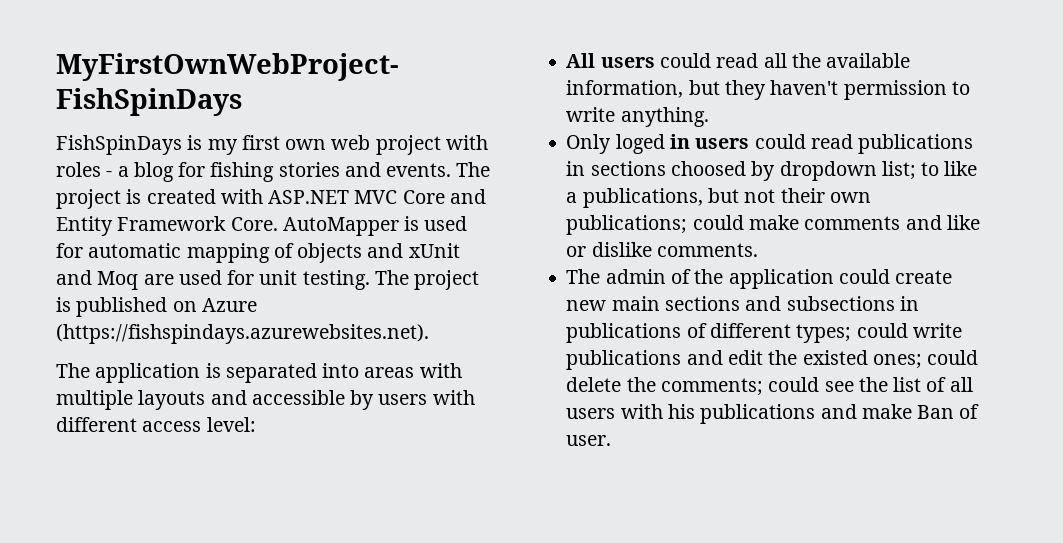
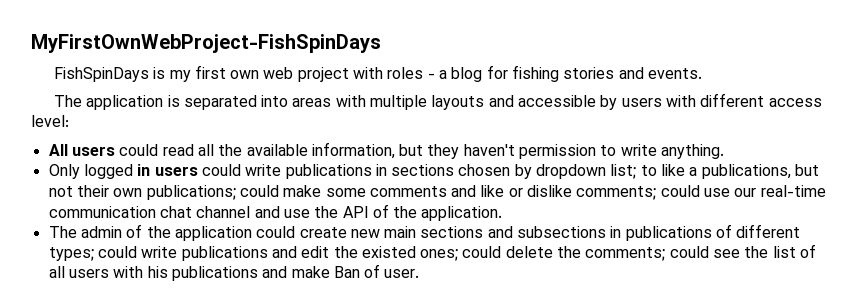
[456,162,491,177] [56,189,486,209] [56,216,468,236] [56,243,460,263] [56,270,480,290] [56,297,257,317] [56,324,429,344] The project is created with ASP.NET MVC Core and Entity Framework Core. AutoMapper is used for automatic mapping of objects and xUnit and Moq are used for unit testing. The project is published on Azure (https://fishspindays.azurewebsites.net). -> (702, 73) none
[615,134,665,154] loged -> [83,164,133,179] logged
[810,134,853,149] read -> [245,164,282,176] write
[670,161,746,176] choosed -> [458,164,511,176] chosen
(799, 222) none -> [325,188,366,197] some
[656,243,758,257] comments. -> [576,185,826,200] [48,204,503,221] comments; could use our real-time communication chat channel and use the API of the application.

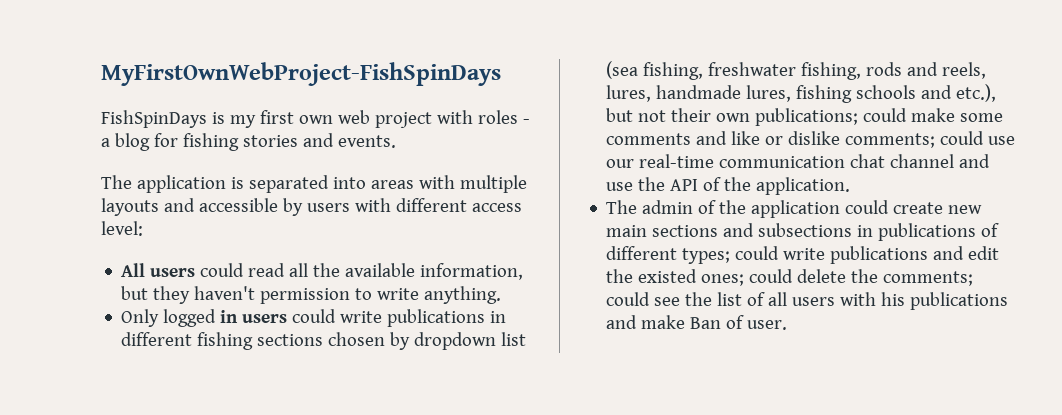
(387, 170) none -> [121,332,254,350] different fishing
[610,164,791,179] list; to like a publications, -> [501,332,527,346] [606,61,987,80] [606,84,997,103] list (sea fishing, freshwater fishing, rods and reels, lures, handmade lures, fishing schools and etc.),

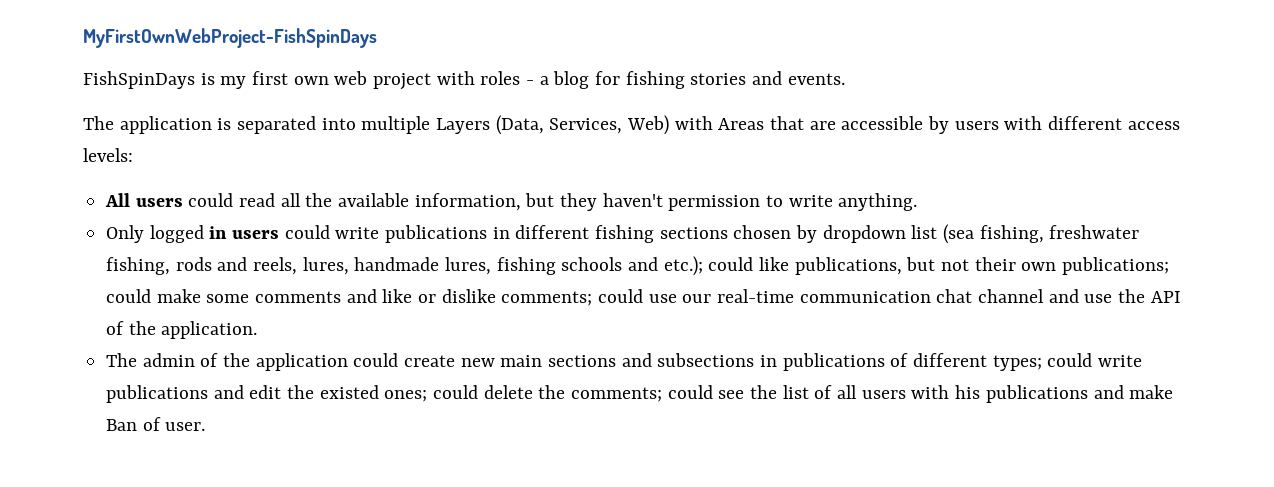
[370,175,527,193] [101,198,195,216] areas with multiple layouts and -> [361,115,836,135] multiple Layers (Data, Services, Web) with Areas that are
[101,221,143,236] level: -> [83,148,133,162] levels:
[956,84,997,102] etc.), -> [663,256,902,276] etc.); could like publications,

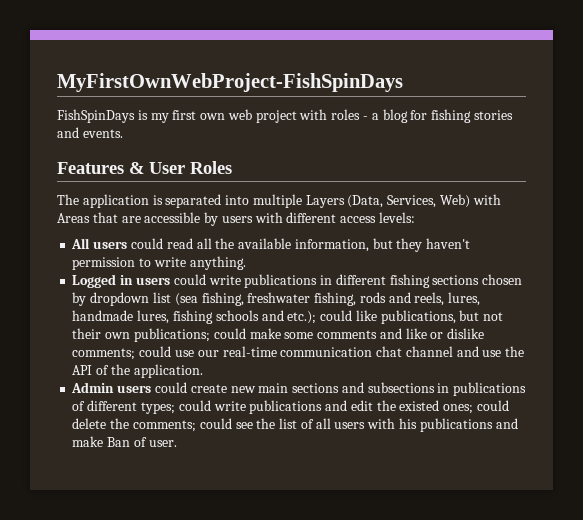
(845, 79) none -> [57,161,232,174] // Features & User Roles
[106,225,204,243] Only logged -> [72,274,117,288] Logged
[106,353,348,371] The admin of the application -> [71,382,152,393] Admin users

